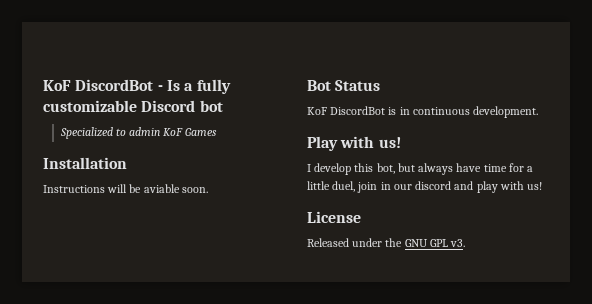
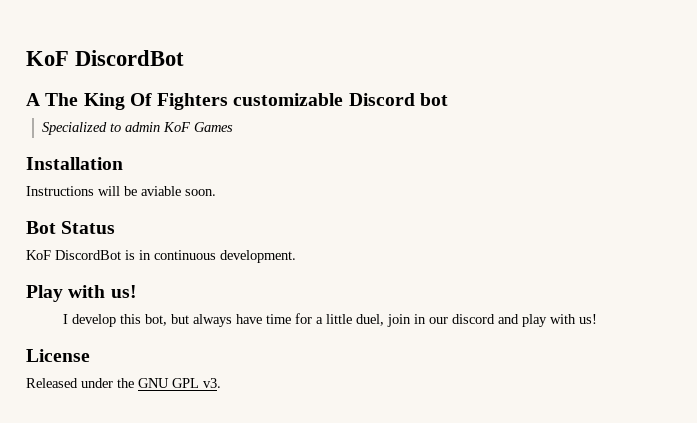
[43,79,231,94] KoF DiscordBot - Is a fully -> [26,50,185,66] [26,93,229,110] KoF DiscordBot // A The King Of Fighters

